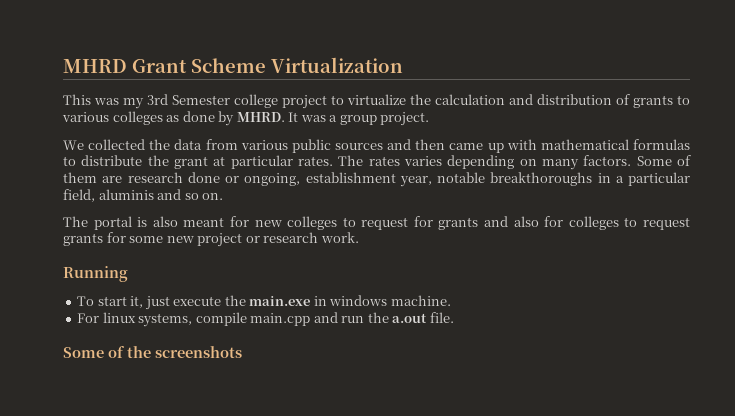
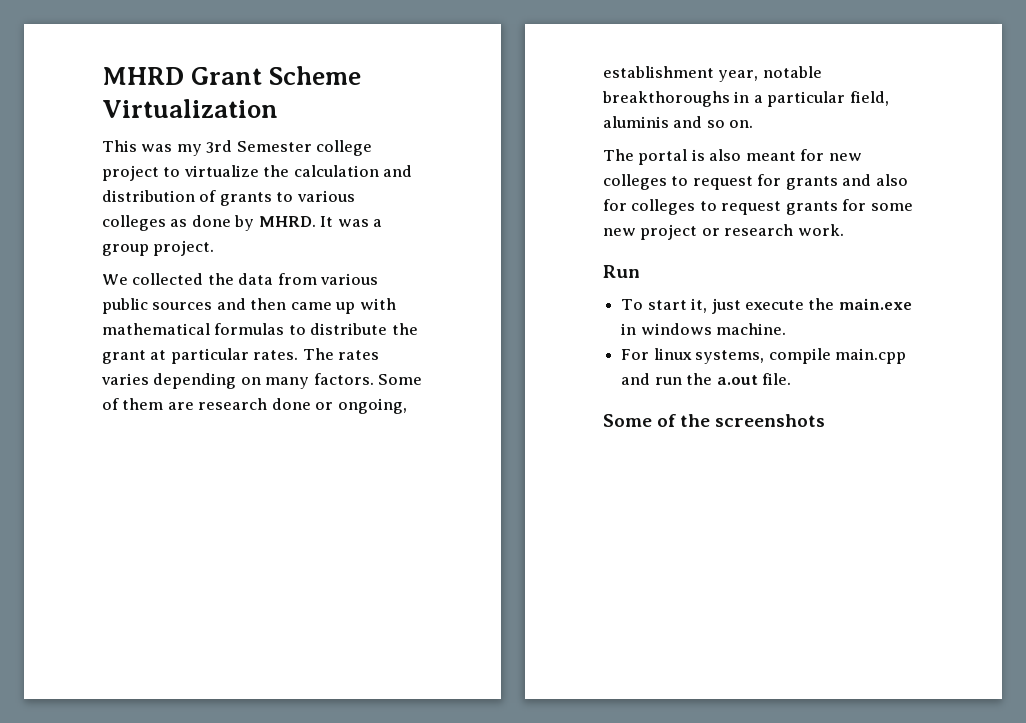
[63,266,128,282] Running -> [603,265,640,278] Run

